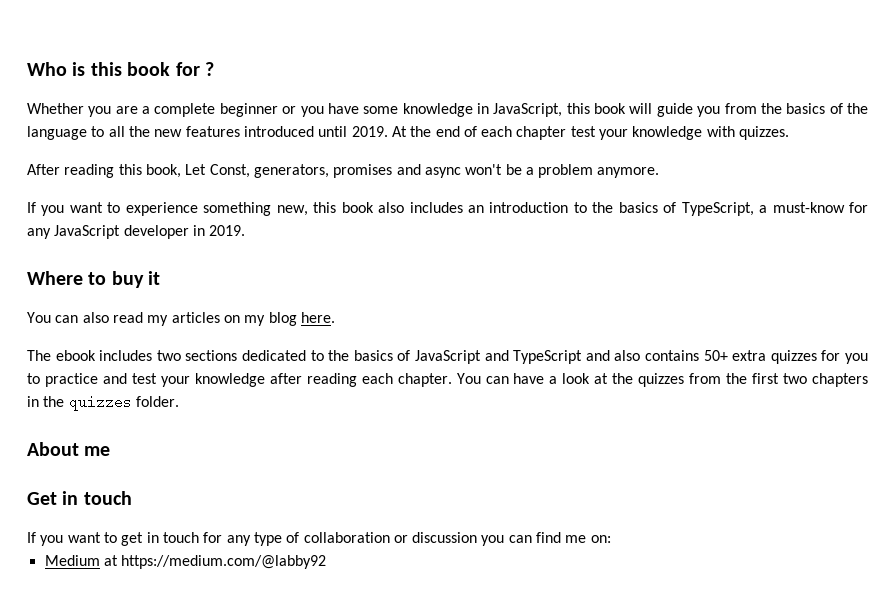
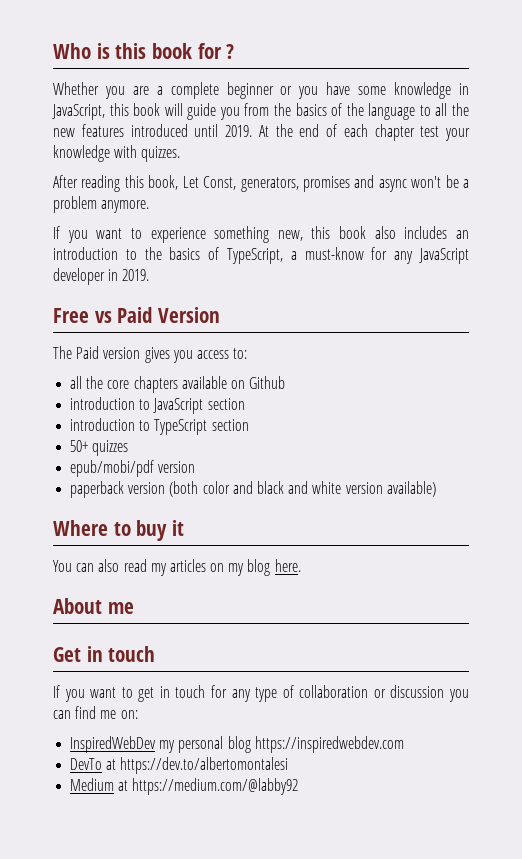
(246, 230) none -> [53,307,221,323] [53,346,248,363] [70,376,286,393] [70,397,245,414] [70,418,249,435] [70,440,129,456] [70,460,196,477] [70,481,436,498] // Free vs Paid Version // The Paid version gives you access to: // all the core chapters available on Github // introduction to JavaScript section // introduction to TypeScript section // 50+ quizzes // epub/mobi/pdf version // paperback version (both color and black and white version available)
[27,350,869,364] [27,373,869,387] [27,395,179,411] // The ebook includes two sections dedicated to the basics of JavaScript and TypeScript and also contains 50+ extra quizzes for you to practice and test your knowledge after reading each chapter. You can have a look at the quizzes from the first two chapters in the quizzes folder. -> (301, 565) none
(611, 539) none -> [70,736,404,753] [70,757,289,774] // InspiredWebDev my personal blog https://inspiredwebdev.com // DevTo at https://dev.to/albertomontalesi

